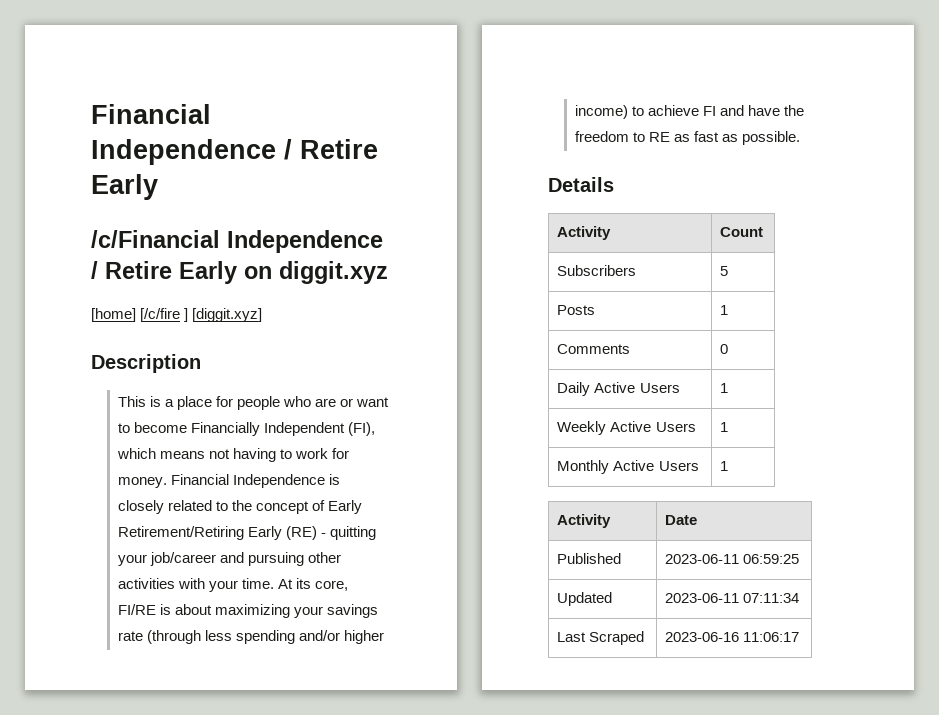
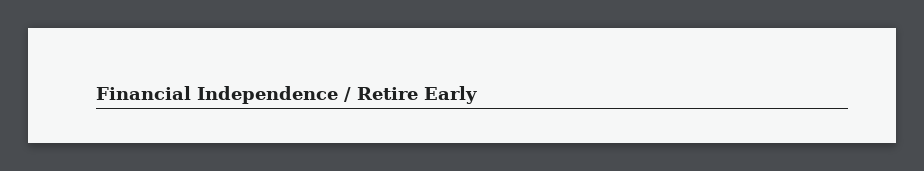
[91,230,383,253] [91,261,388,284] [91,308,263,322] [91,354,201,373] [117,396,390,410] [117,422,376,436] [116,448,350,462] [117,474,340,488] [117,500,363,514] [117,526,377,540] [117,552,342,566] [117,578,349,592] [117,604,379,618] [117,630,385,644] [574,105,805,119] [574,131,801,145] [548,177,614,192] [557,226,612,240] [720,227,764,237] [557,265,637,276] [720,266,729,276] [557,305,596,315] [720,305,729,315] [557,344,631,354] [720,344,729,354] [557,382,680,396] [720,383,729,393] [557,421,696,435] [720,422,729,432] [557,460,699,474] [720,461,729,471] [557,514,612,528] [665,515,698,525] [557,553,622,564] [665,554,800,564] [557,592,613,606] [665,593,800,603] [557,631,645,645] [665,632,800,642] // /c/Financial Independence / Retire Early on diggit.xyz // [home] [/c/fire ] [diggit.xyz] // Description // This is a place for people who are or want to become Financially Independent (FI), which means not having to work for money. Financial Independence is closely related to the concept of Early Retirement/Retiring Early (RE) - quitting your job/career and pursuing other activities with your time. At its core, FI/RE is about maximizing your savings rate (through less spending and/or higher income) to achieve FI and have the freedom to RE as fast as possible. // Details // Activity | Count // Subscribers | 5 // Posts | 1 // Comments | 0 // Daily Active Users | 1 // Weekly Active Users | 1 // Monthly Active Users | 1 // Activity | Date // Published | 2023-06-11 06:59:25 // Updated | 2023-06-11 07:11:34 // Last Scraped | 2023-06-16 11:06:17 -> (477, 95) none

